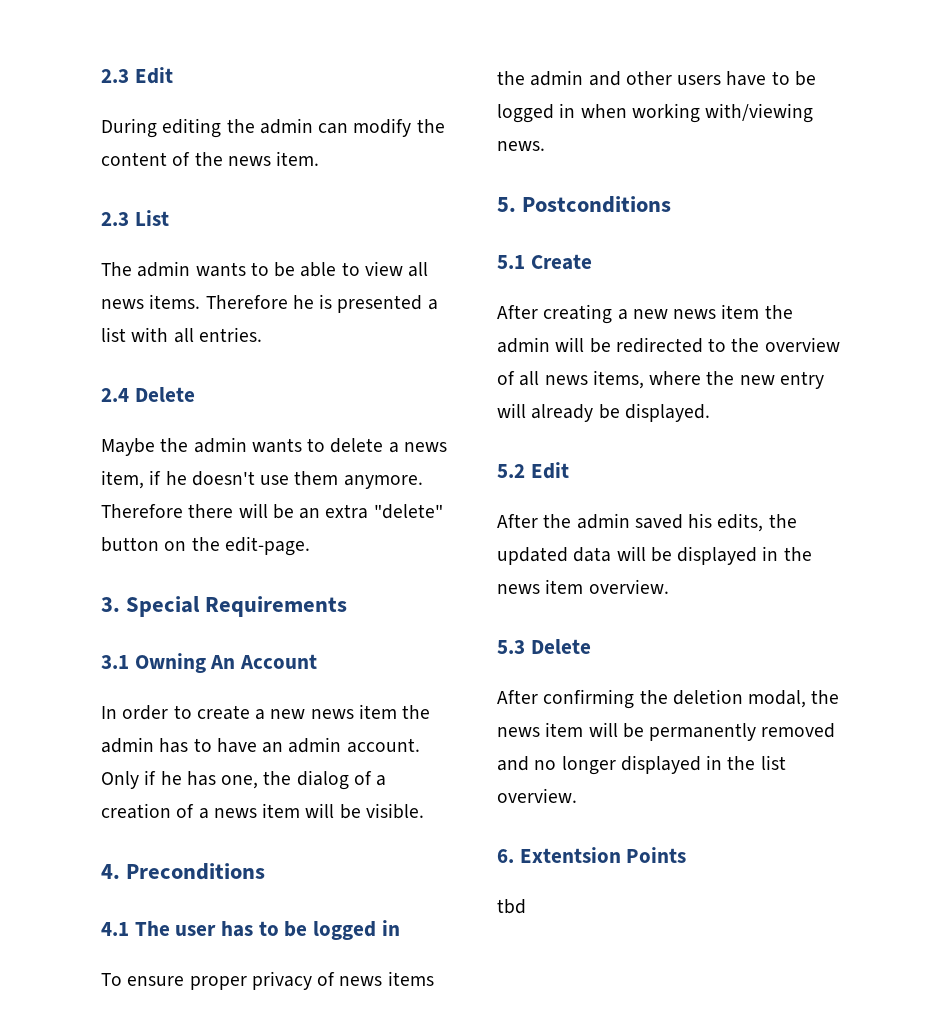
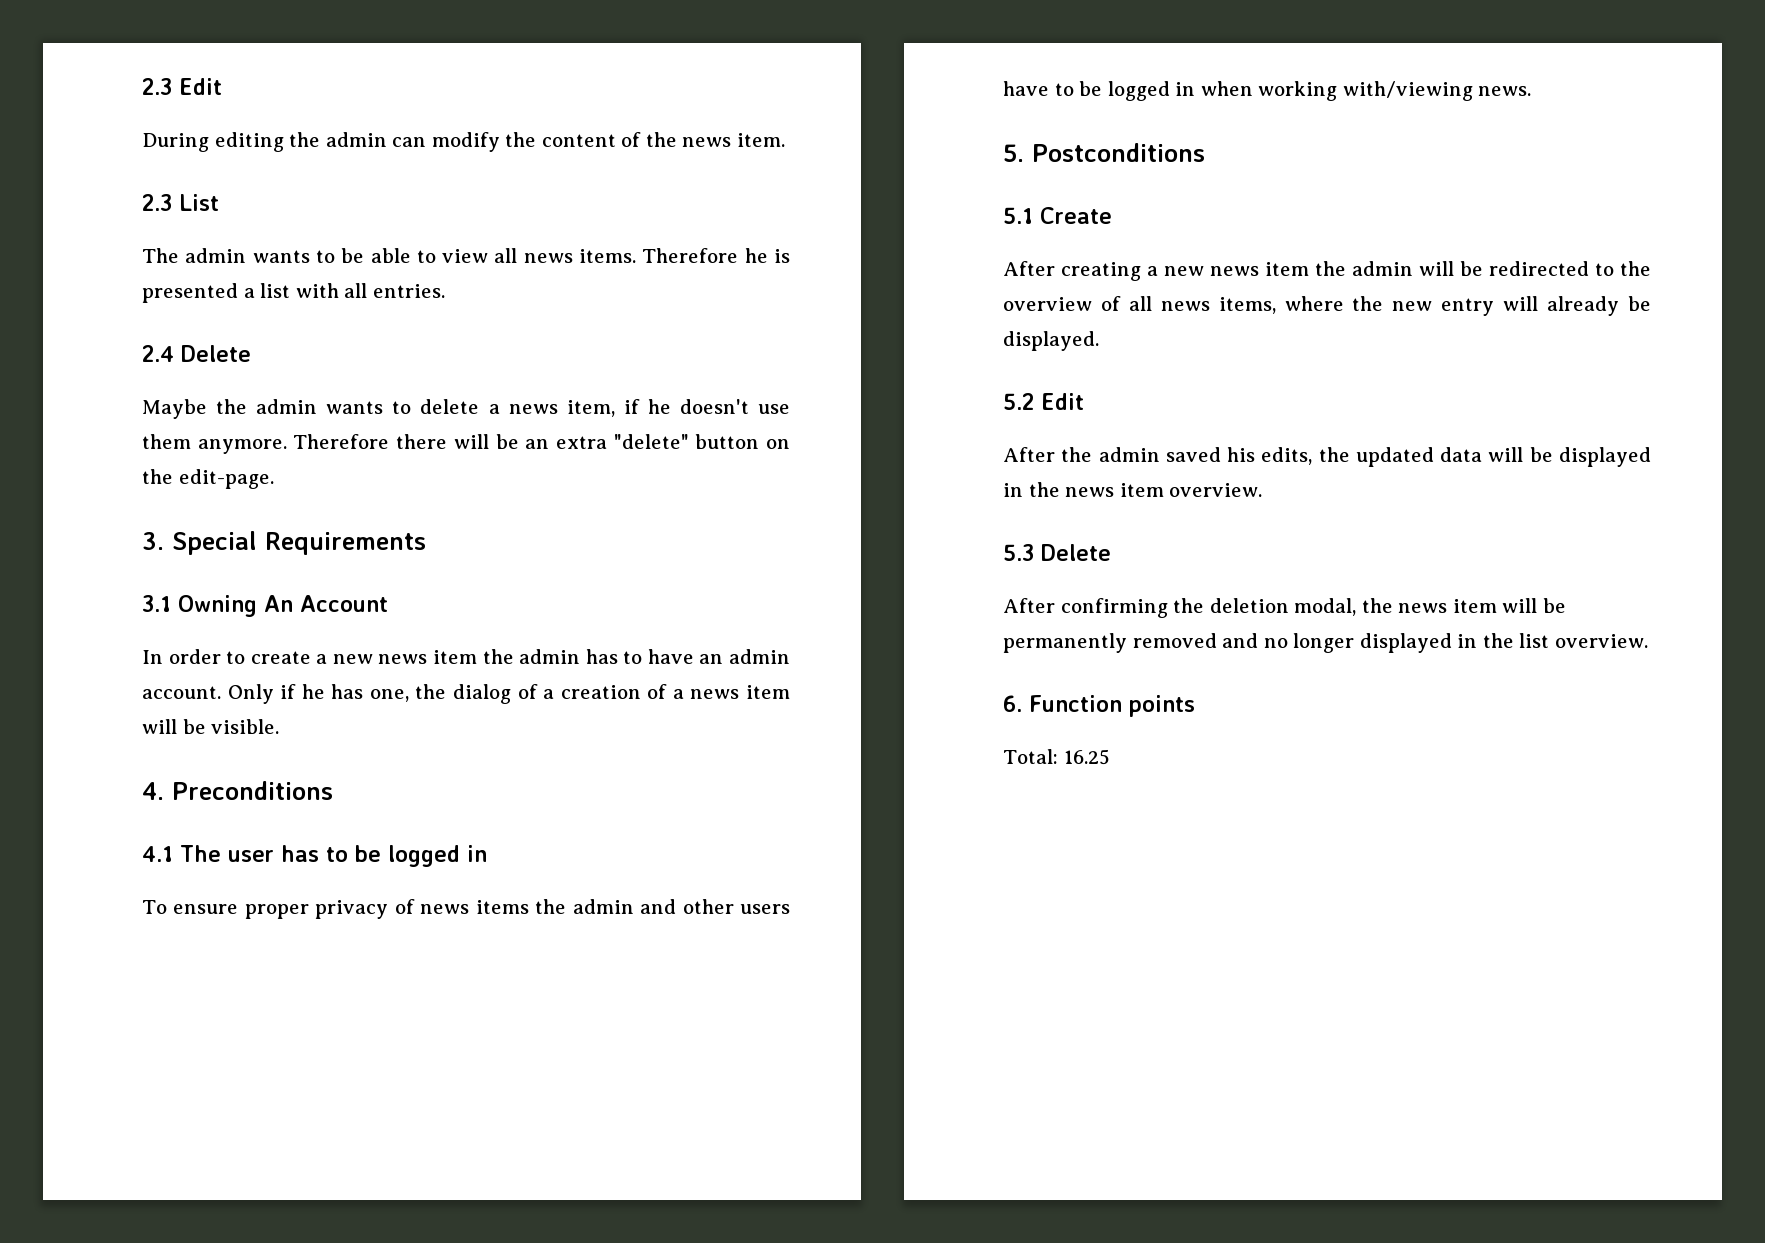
[519,847,687,863] [497,899,526,914] Extentsion Points // tbd -> [1029,695,1195,717] [1003,749,1110,765] Function points // Total: 16.25

